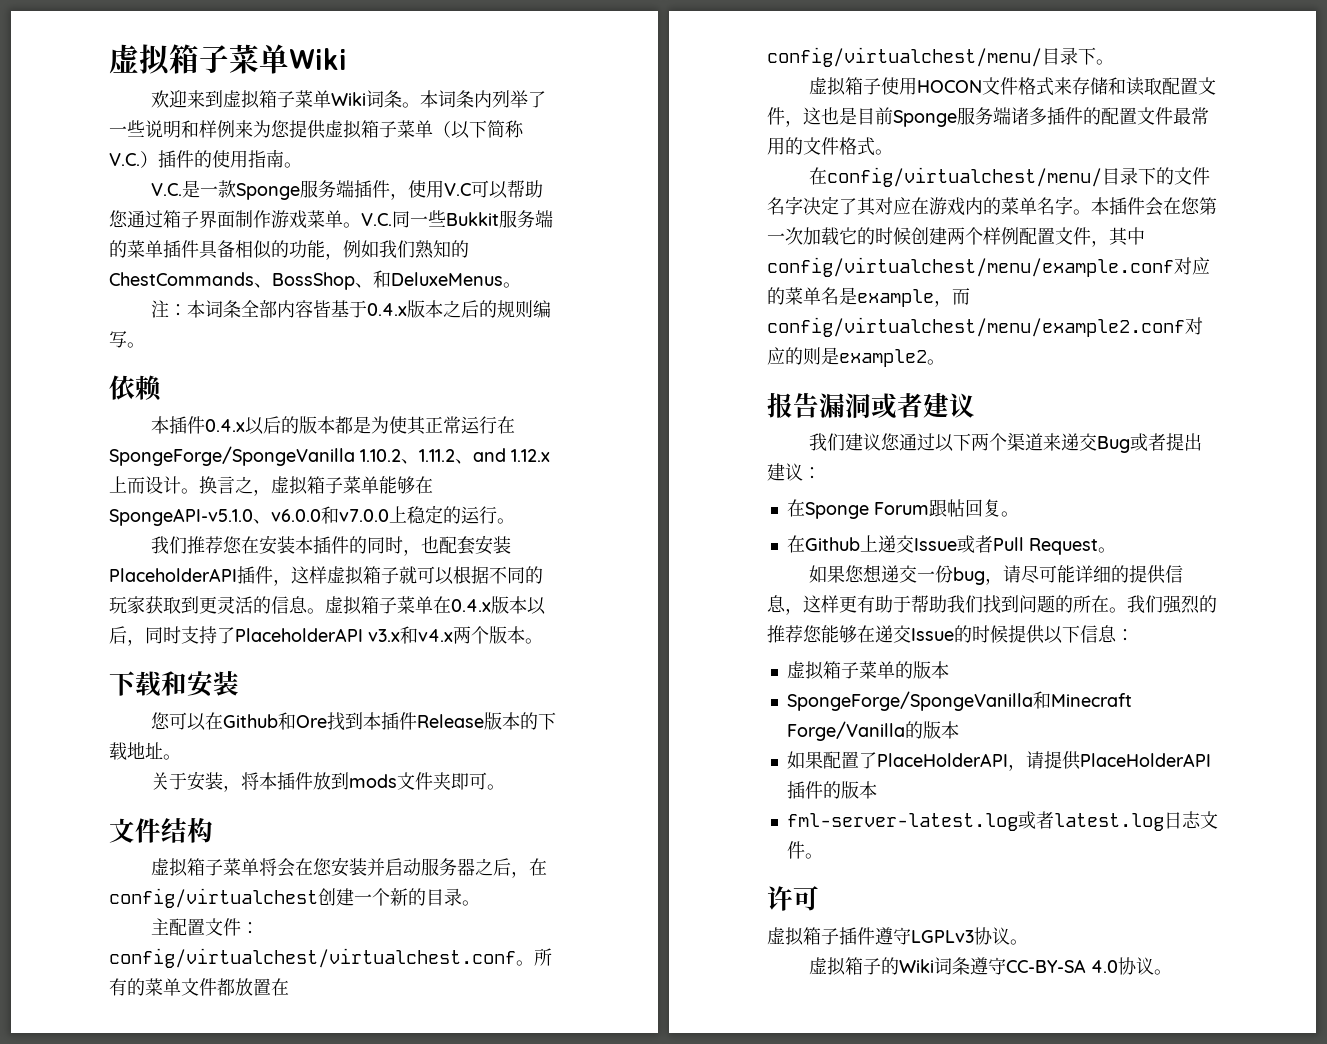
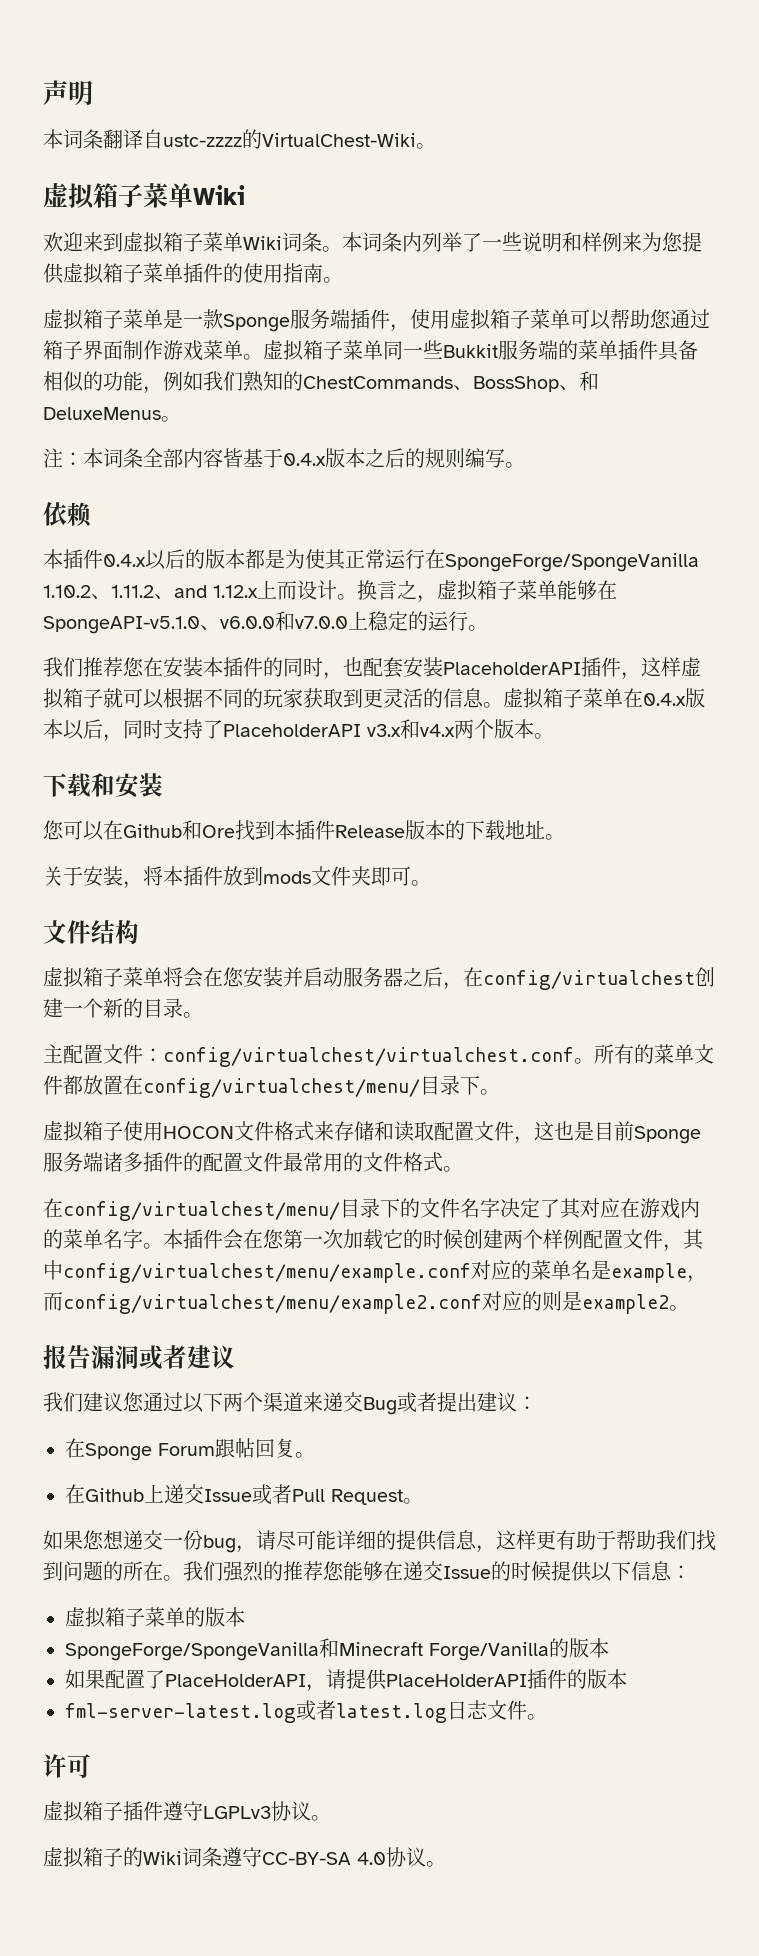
(109, 59) none -> [43,80,93,105] [43,129,436,149] 声明 // 本词条翻译自ustc-zzzz的VirtualChest-Wiki。 //
[433,120,524,139] [109,151,158,168] （以下简称V.C.） -> (183, 273) none
[150,183,182,196] V.C. -> [43,309,163,330] 虚拟箱子菜单
[443,183,471,196] V.C -> [450,309,570,330] 虚拟箱子菜单
[361,213,392,226] V.C. -> [263,340,383,361] 虚拟箱子菜单

